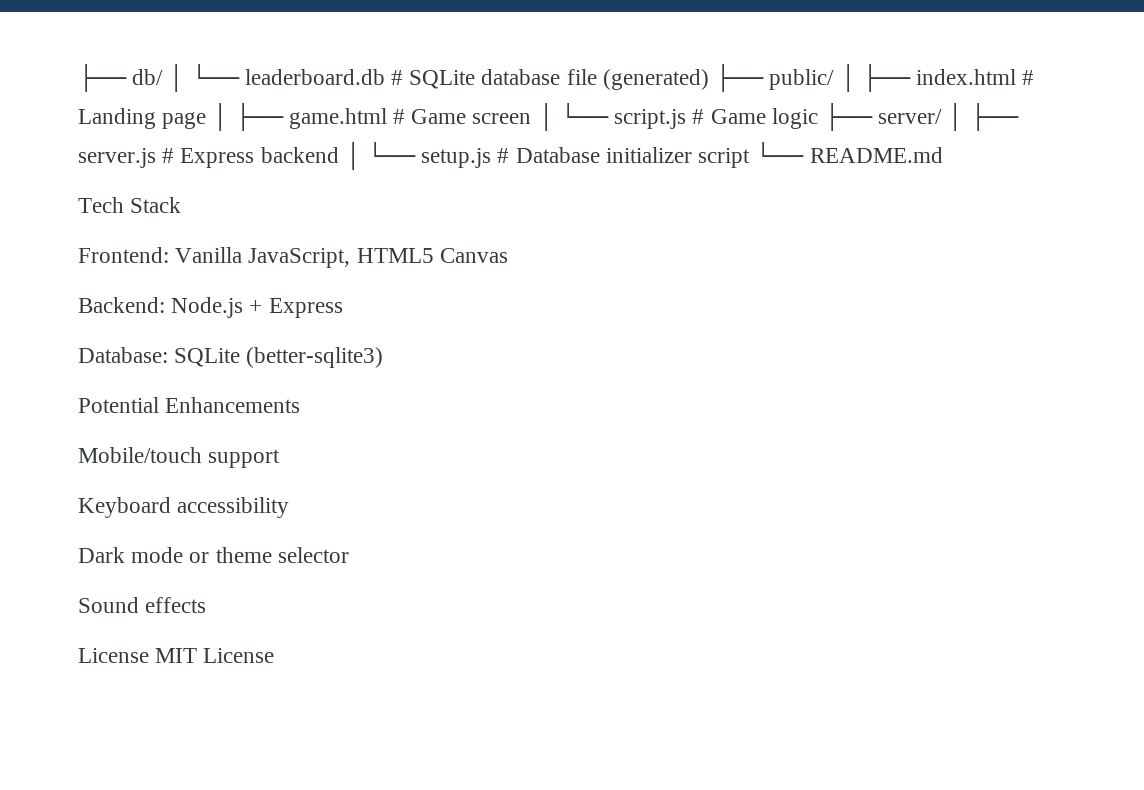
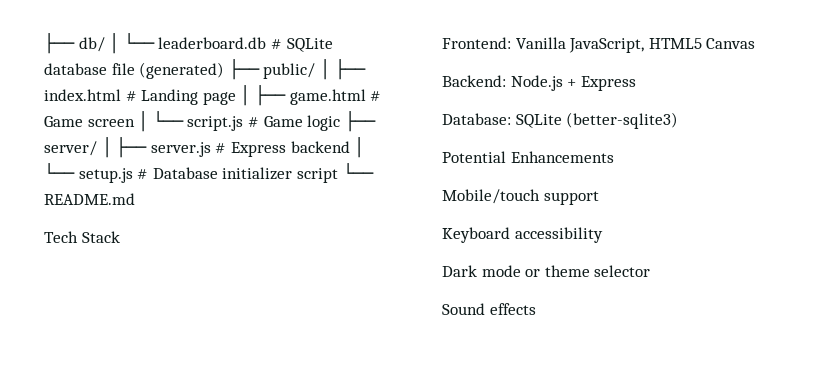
[78,648,275,663] // License MIT License -> (536, 309) none

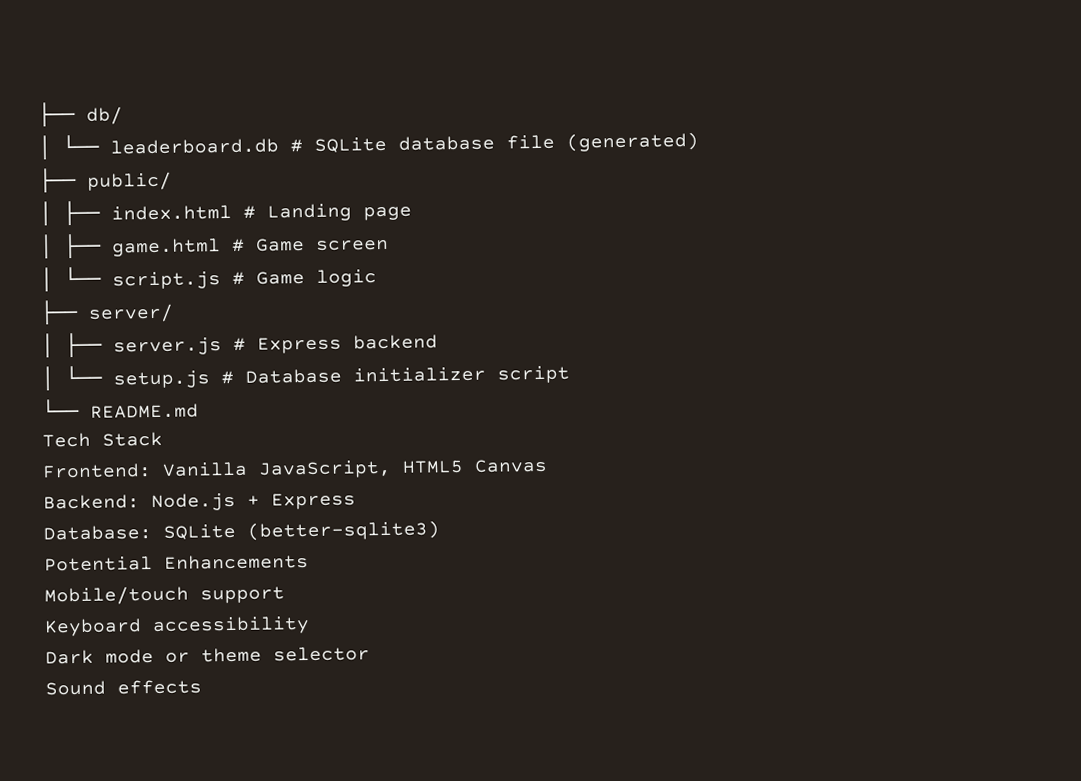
(105, 44) none -> (123, 115) //
(225, 70) none -> (699, 141) //
(316, 71) none -> (172, 181) //
(236, 98) none -> (412, 213) //
(135, 123) none -> (389, 245) //
(341, 123) none -> (377, 278) //
(97, 148) none -> (174, 313) //
(350, 147) none -> (438, 342) //
(338, 175) none -> (570, 374) //

